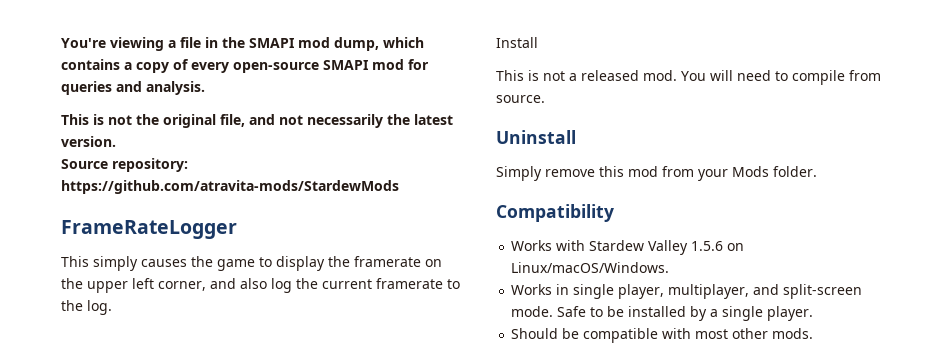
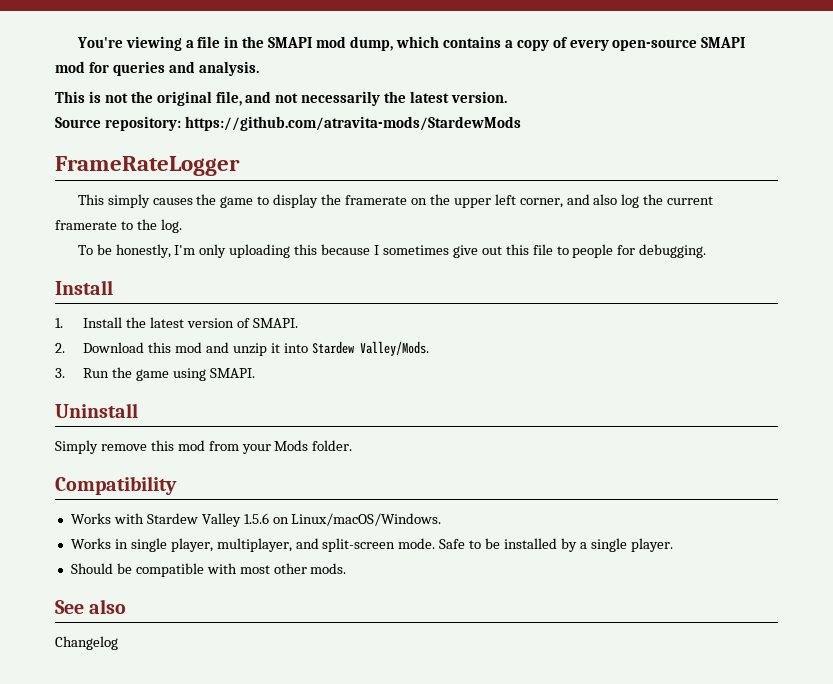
[496,37,538,48] [496,70,881,85] [496,95,545,103] Install // This is not a released mod. You will need to compile from source. -> [77,244,707,258] [55,280,113,295] [55,317,298,328] [55,341,429,356] [55,367,255,381] To be honestly, I'm only uploading this because I sometimes give out this file to people for debugging. // Install // 1. Install the latest version of SMAPI. // 2. Download this mod and unzip it into Stardew Valley/Mods. // 3. Run the game using SMAPI.
(814, 333) none -> [55,599,127,614] [55,636,118,650] // See also // Changelog

